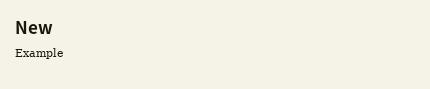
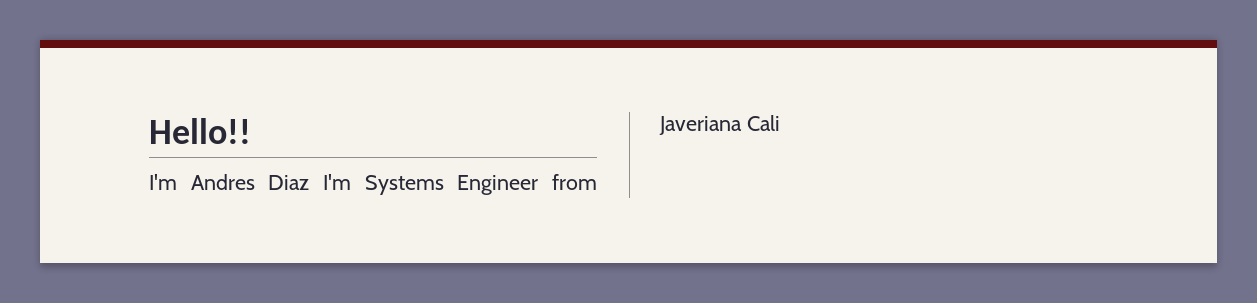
[15,21,53,34] [15,48,64,59] New // Example -> [149,118,251,144] [149,174,597,195] [659,115,780,135] Hello!! // I'm Andres Diaz I'm Systems Engineer from Javeriana Cali

